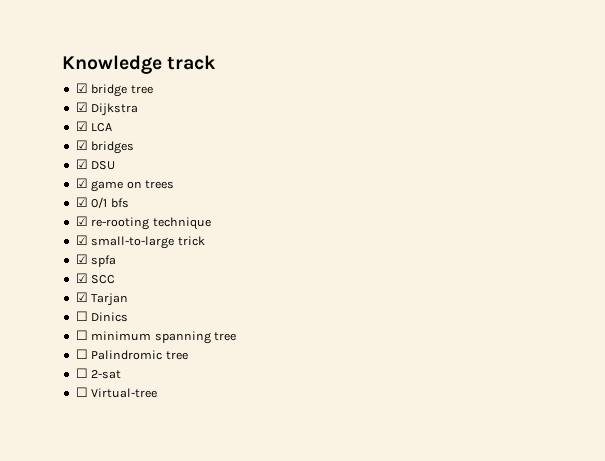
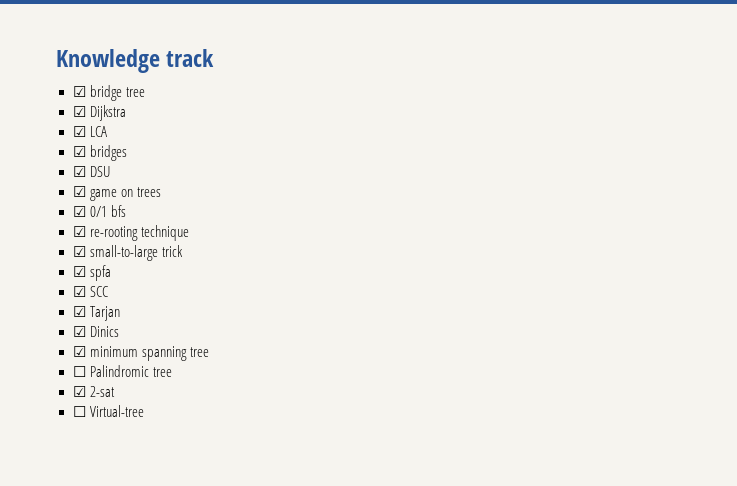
[75,311,88,321] ☐ -> [72,326,86,337] ☑
[75,330,88,340] ☐ -> [72,346,86,357] ☑
[75,368,88,378] ☐ -> [72,386,86,397] ☑

